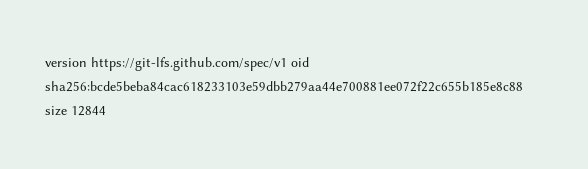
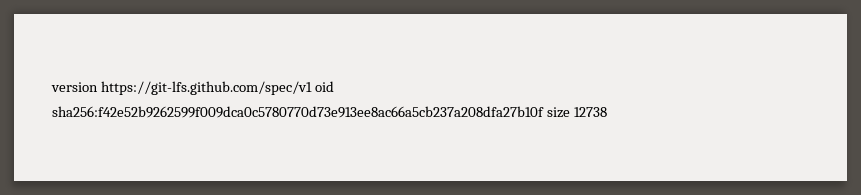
[45,81,523,92] [45,106,106,116] sha256:bcde5beba84cac618233103e59dbb279aa44e700881ee072f22c655b185e8c88 size 12844 -> [52,106,607,118] sha256:f42e52b9262599f009dca0c5780770d73e913ee8ac66a5cb237a208dfa27b10f size 12738

